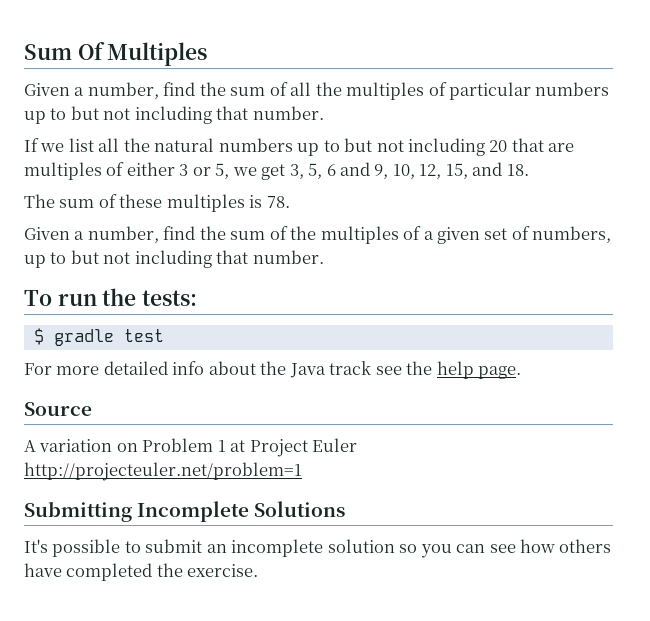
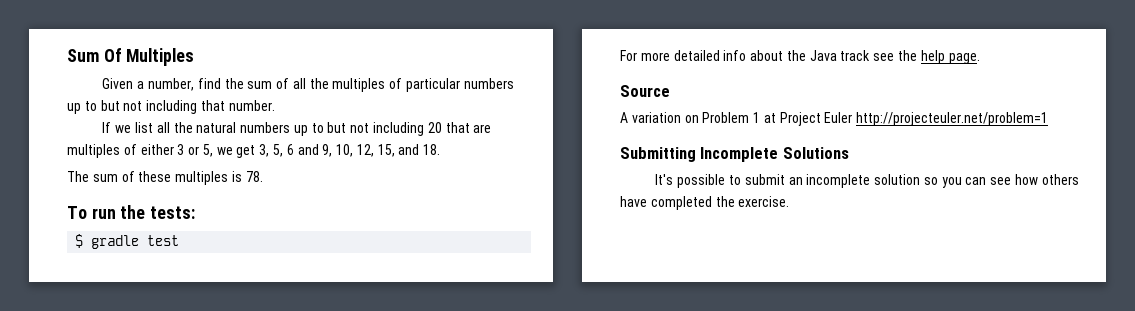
[24,226,612,244] [24,250,324,268] // Given a number, find the sum of the multiples of a given set of numbers, up to but not including that number. -> (263, 176) none

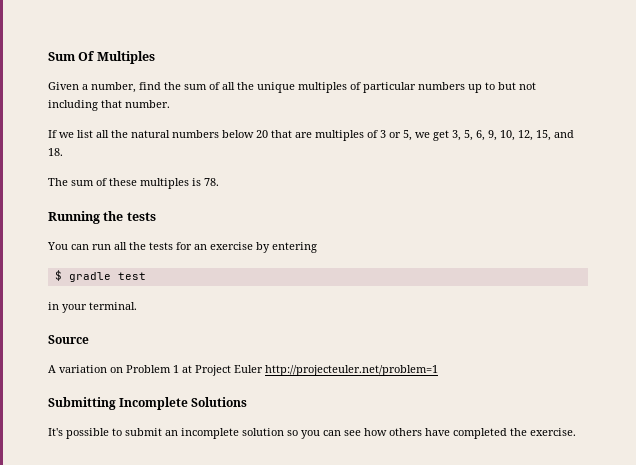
(329, 83) none -> [257,82,295,93] unique
[293,122,424,136] up to but not including -> [222,130,254,138] below
[140,144,174,155] either -> (378, 134) none
[286,144,319,155] 6 and -> [476,130,485,141] 6,
[67,205,196,219] [75,234,180,249] [620,50,980,64] To run the tests: // $ gradle test // For more detailed info about the Java track see the help page. -> [48,211,156,224] [47,242,317,253] [54,270,146,282] [48,302,137,313] Running the tests // You can run all the tests for an exercise by entering // $ gradle test // in your terminal.

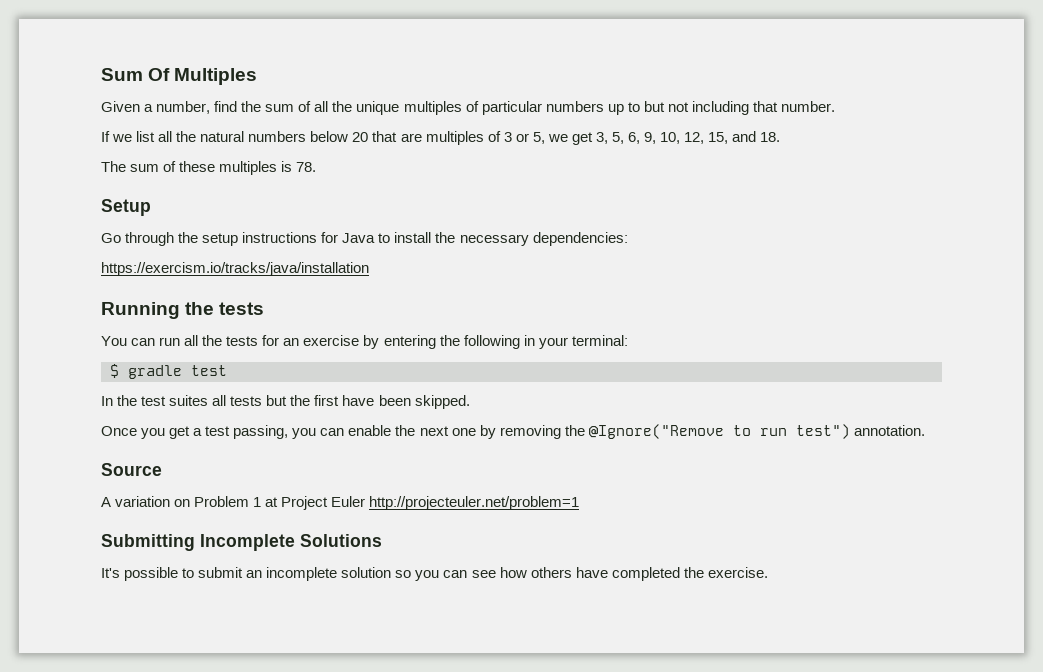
(219, 182) none -> [101,199,151,216] [101,232,628,246] [101,262,369,276] // Setup // Go through the setup instructions for Java to install the necessary dependencies: // https://exercism.io/tracks/java/installation
[54,270,146,282] [48,302,137,313] // $ gradle test // in your terminal. -> [439,335,628,349] [110,364,227,379] [101,395,470,409] [101,424,925,439] the following in your terminal: // $ gradle test // In the test suites all tests but the first have been skipped. // Once you get a test passing, you can enable the next one by removing the @Ignore("Remove to run test") annotation.

